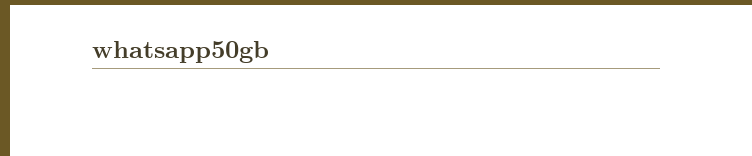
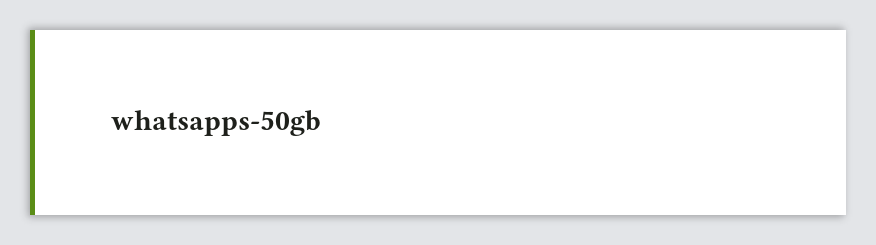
[92,41,269,63] whatsapp50gb -> [111,110,321,136] whatsapps-50gb

